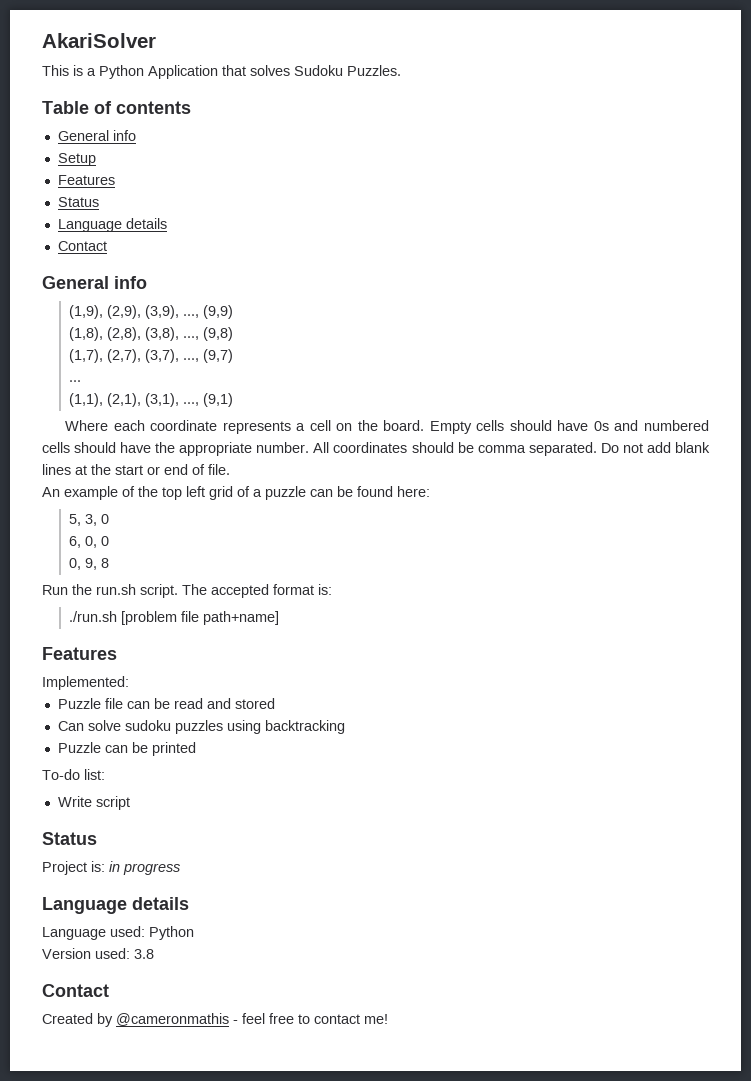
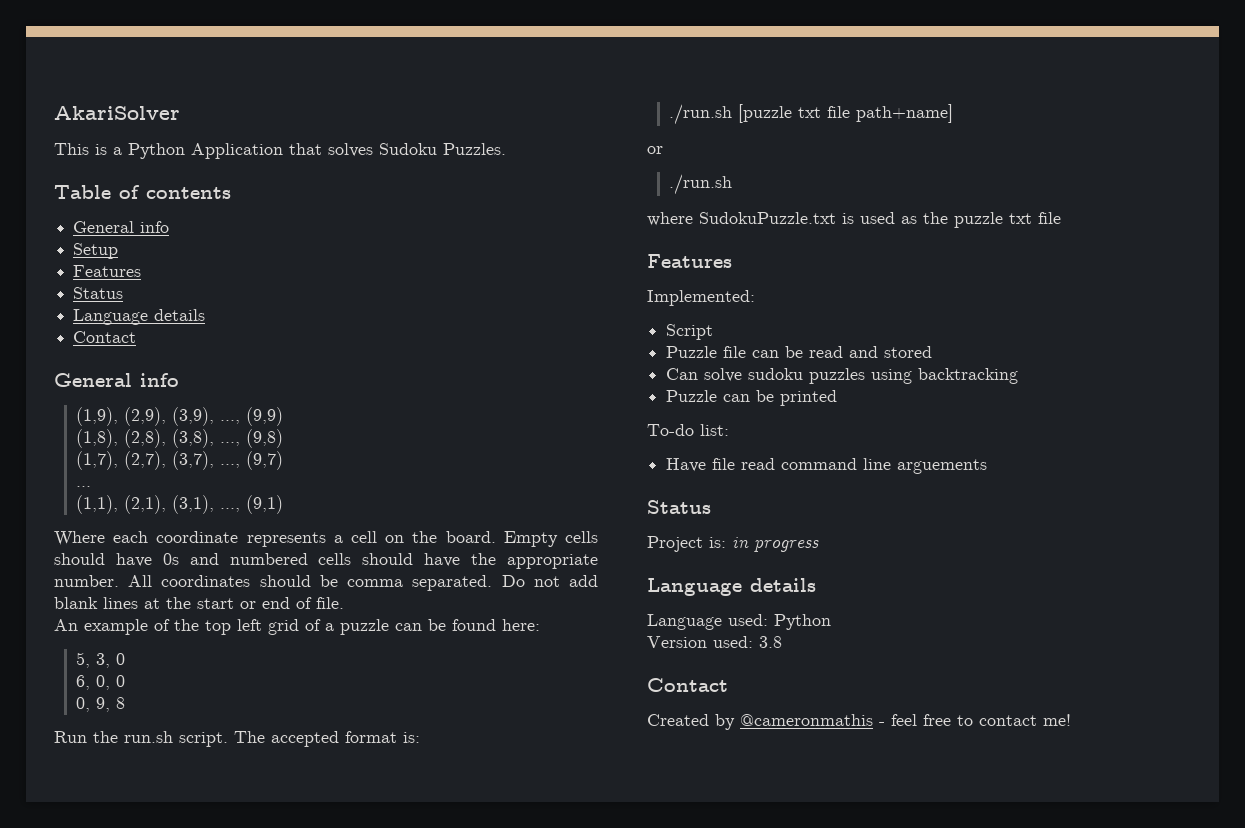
[121,611,178,625] [problem -> [738,104,822,123] [puzzle txt
(280, 618) none -> [647,146,663,154] [669,174,733,195] [647,212,1061,228] // or // ./run.sh // where SudokuPuzzle.txt is used as the puzzle txt file
(129, 683) none -> [666,324,714,340] // Script
[57,796,130,810] Write script -> [666,458,988,474] Have file read command line arguements

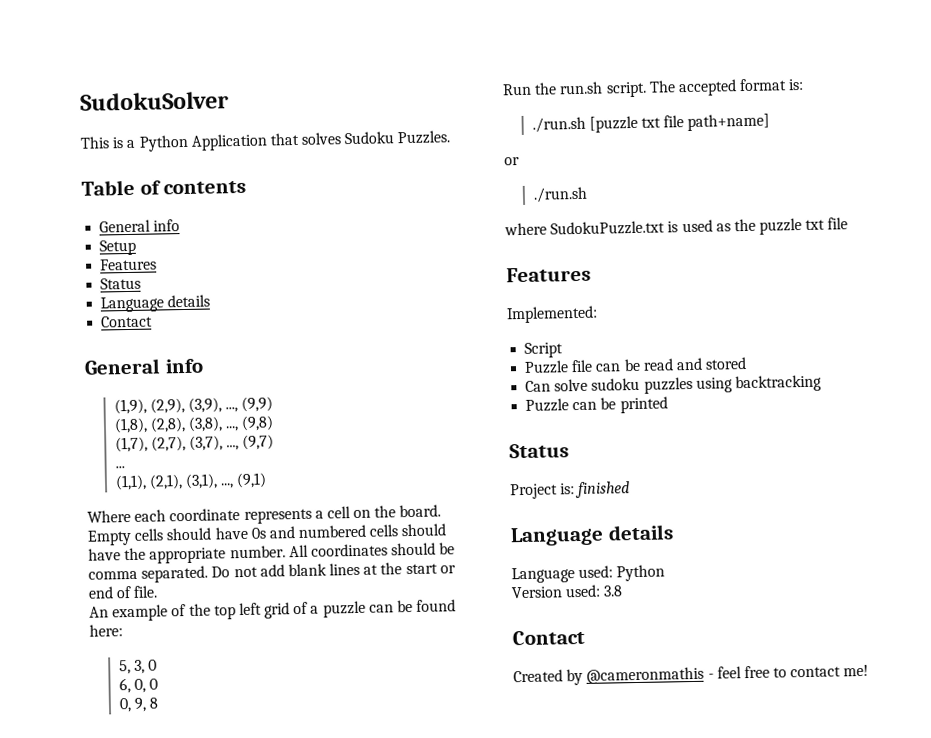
[54,106,180,120] AkariSolver -> [80,91,229,111] SudokuSolver
[647,424,729,436] [666,458,988,474] // To-do list: // Have file read command line arguements -> (668, 405) none
[732,537,819,552] in progress -> [575,481,631,499] finished

